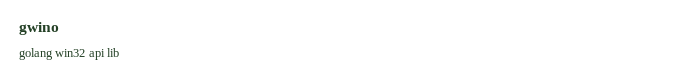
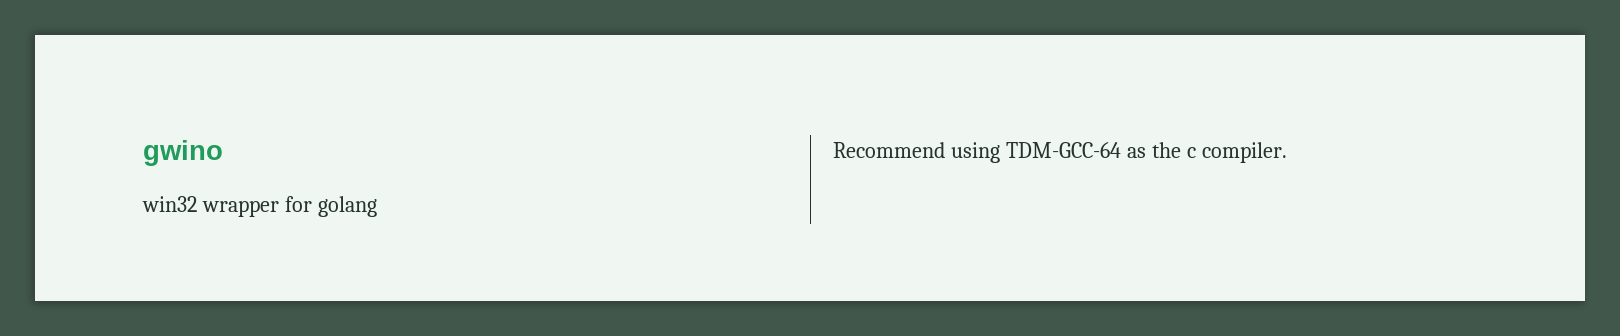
[19,48,120,60] golang win32 api lib -> [142,196,377,217] [833,142,1287,163] win32 wrapper for golang // Recommend using TDM-GCC-64 as the c compiler.

